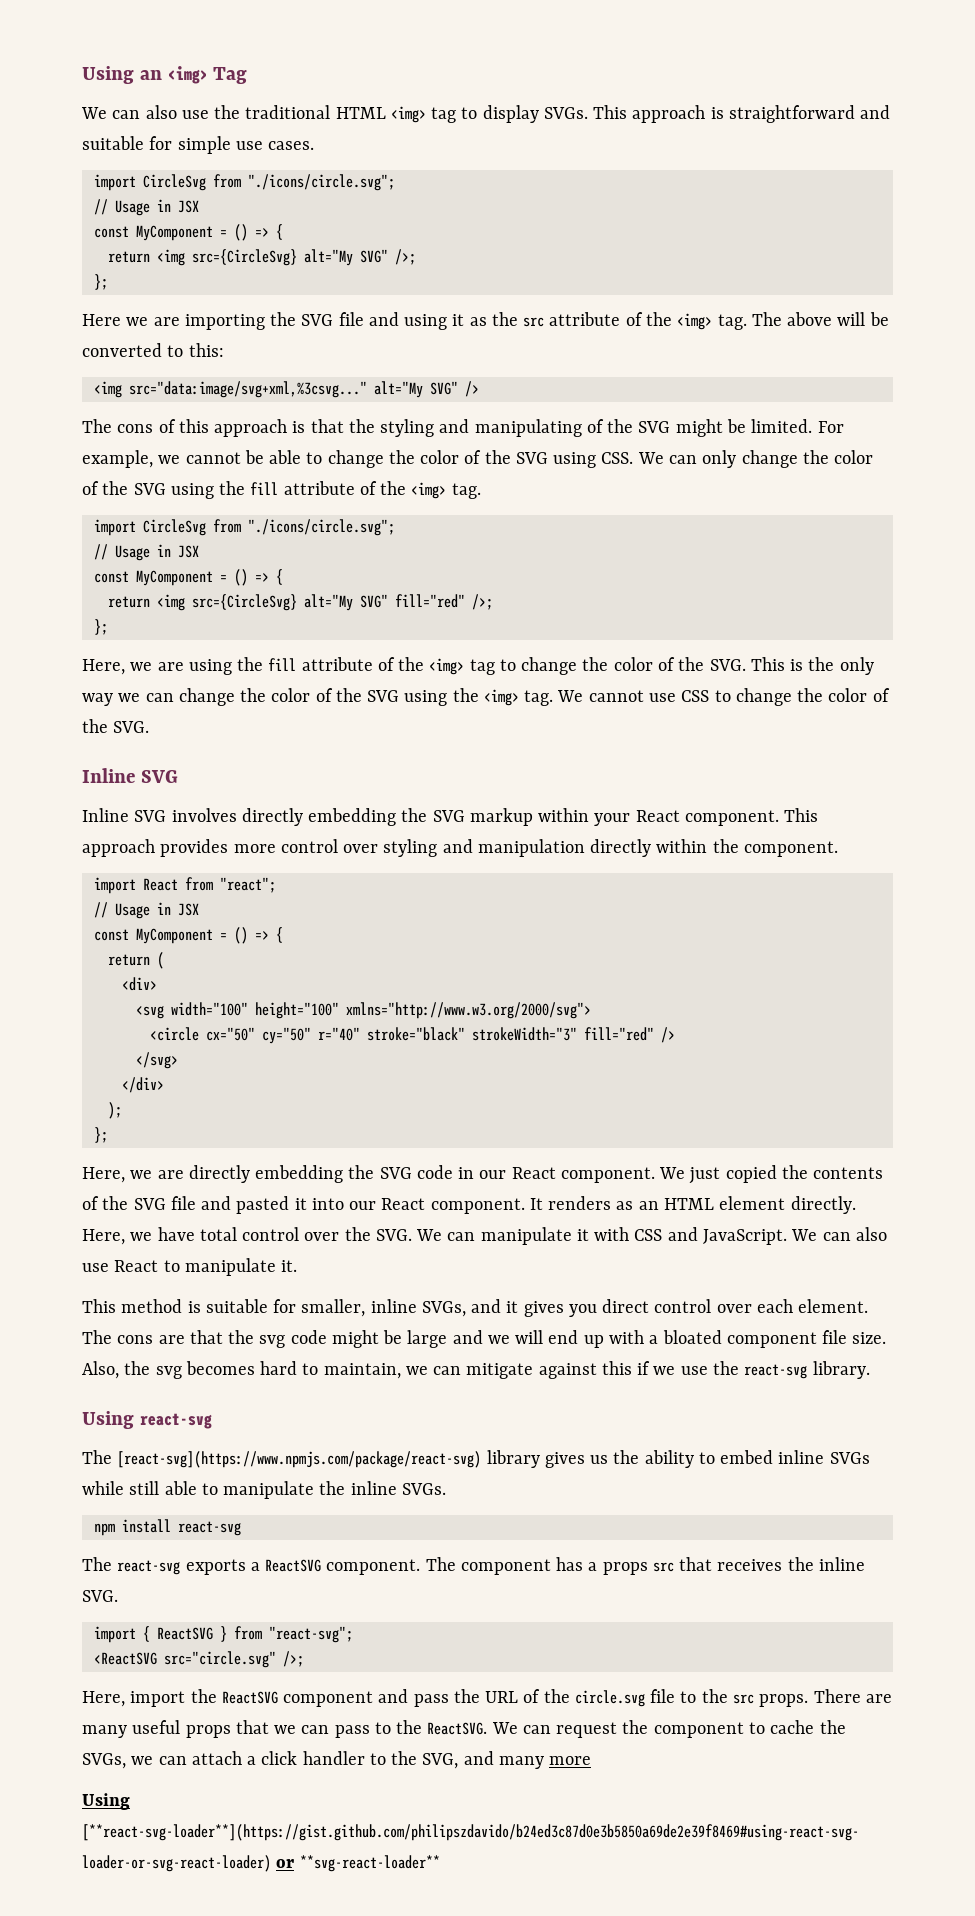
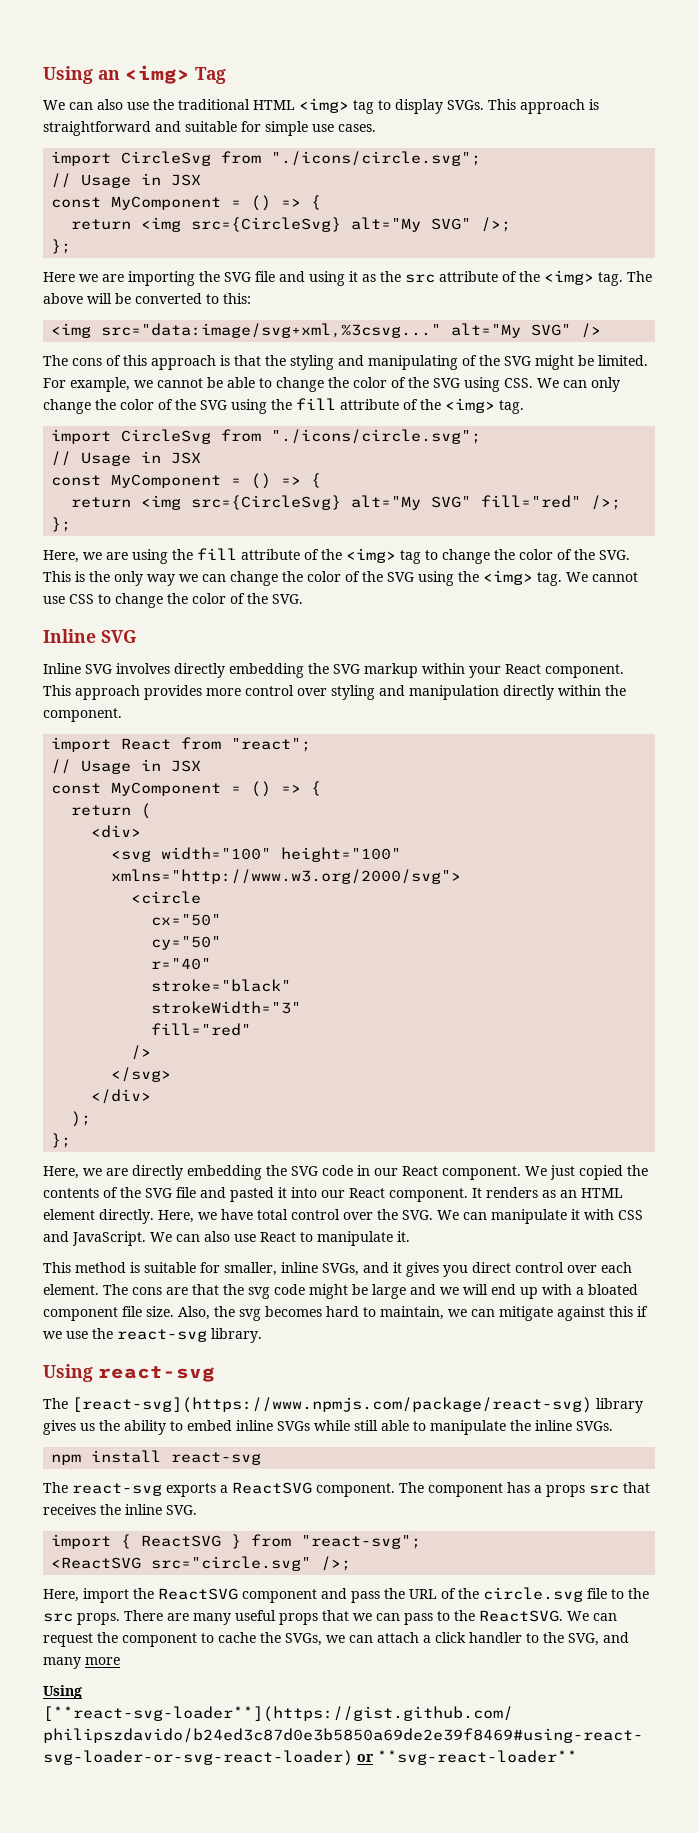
(199, 1034) none -> (202, 897) //
(255, 1034) none -> (222, 920) //
(311, 1035) none -> (222, 943) //
(360, 1034) none -> (212, 964) //
(465, 1034) none -> (292, 985) //
[583,1027,654,1041] fill="red" -> [151,1023,252,1036] // fill="red" //

